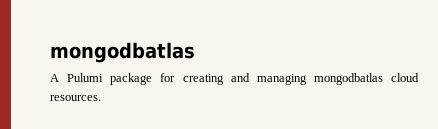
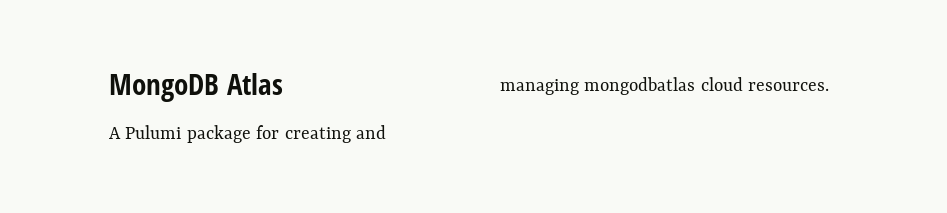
[50,42,195,63] mongodbatlas -> [109,73,283,102] MongoDB Atlas

